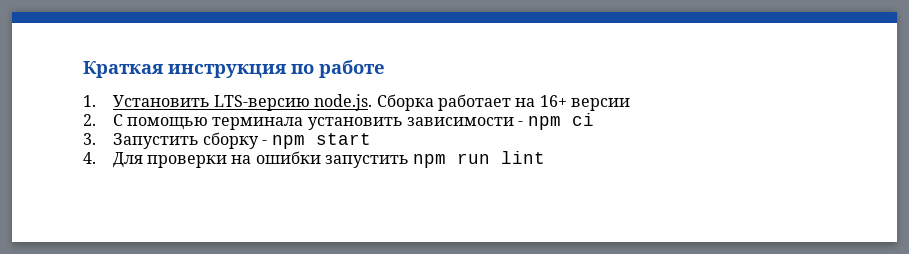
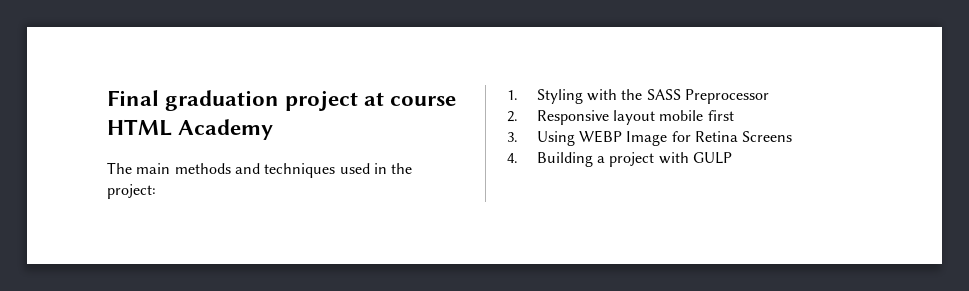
[83,60,385,78] [83,94,630,111] [83,113,594,130] [83,132,371,149] [83,151,546,168] Краткая инструкция по работе // 1. Установить LTS-версию node.js. Сборка работает на 16+ версии // 2. С помощью терминала установить зависимости - npm ci // 3. Запустить сборку - npm start // 4. Для проверки на ошибки запустить npm run lint -> [107,90,457,111] [107,119,274,140] [107,162,413,178] [107,184,156,199] [507,89,770,104] [507,110,734,125] [507,130,793,146] [507,152,733,167] Final graduation project at course HTML Academy // The main methods and techniques used in the project: // 1. Styling with the SASS Preprocessor // 2. Responsive layout mobile first // 3. Using WEBP Image for Retina Screens // 4. Building a project with GULP

